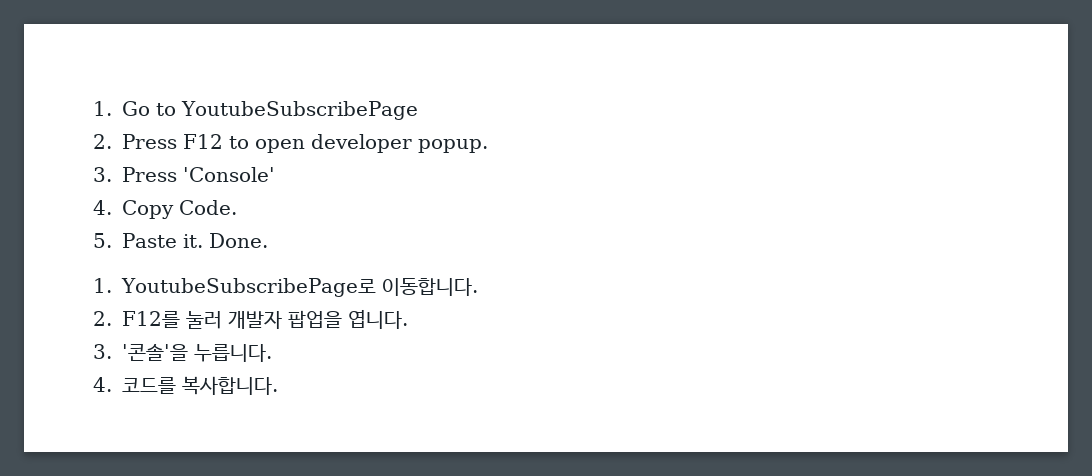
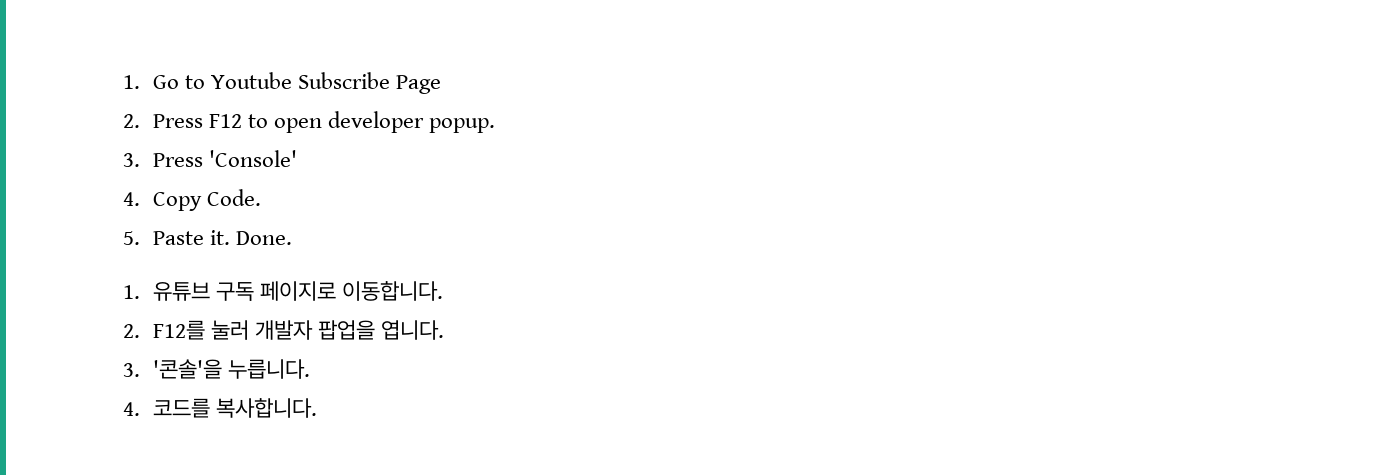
[181,101,418,120] YoutubeSubscribePage -> [211,72,442,94] Youtube Subscribe Page
[121,278,376,297] YoutubeSubscribePage로 -> [153,281,337,301] 유튜브 구독 페이지로

